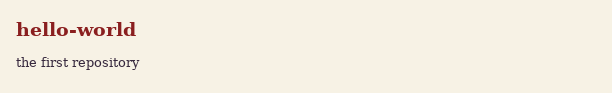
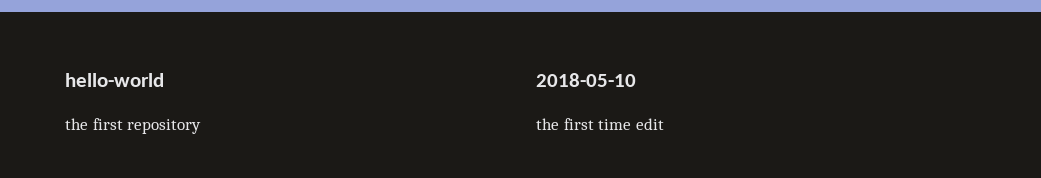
(140, 64) none -> [536,73,636,87] [536,118,664,130] // 2018-05-10 // the first time edit

